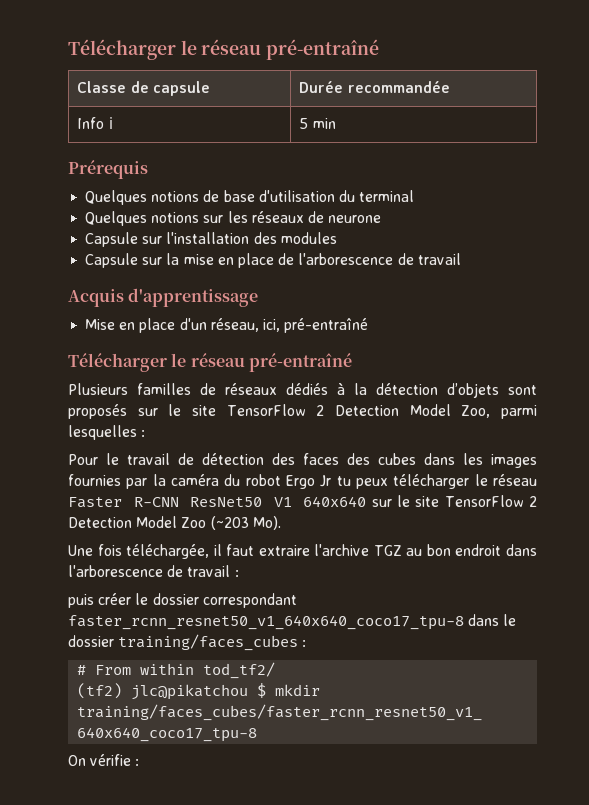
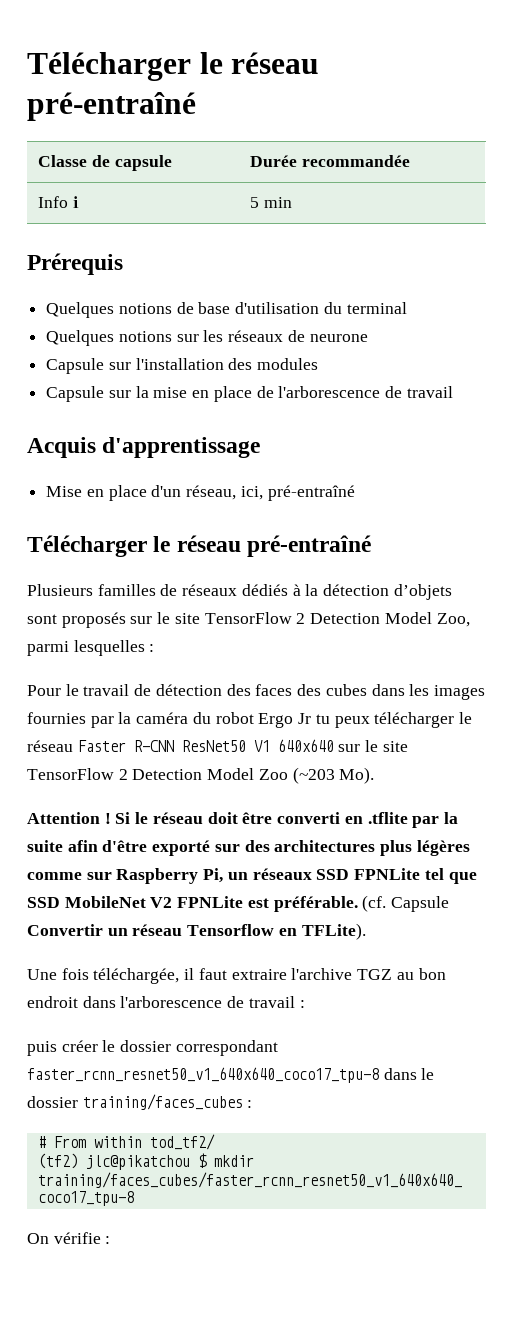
(281, 523) none -> [27,812,458,828] [27,840,470,856] [27,868,477,884] [27,895,450,912] [27,923,366,940] // Attention ! Si le réseau doit être converti en .tflite par la suite afin d'être exporté sur des architectures plus légères comme sur Raspberry Pi, un réseaux SSD FPNLite tel que SSD MobileNet V2 FPNLite est préférable. (cf. Capsule Convertir un réseau Tensorflow en TFLite).

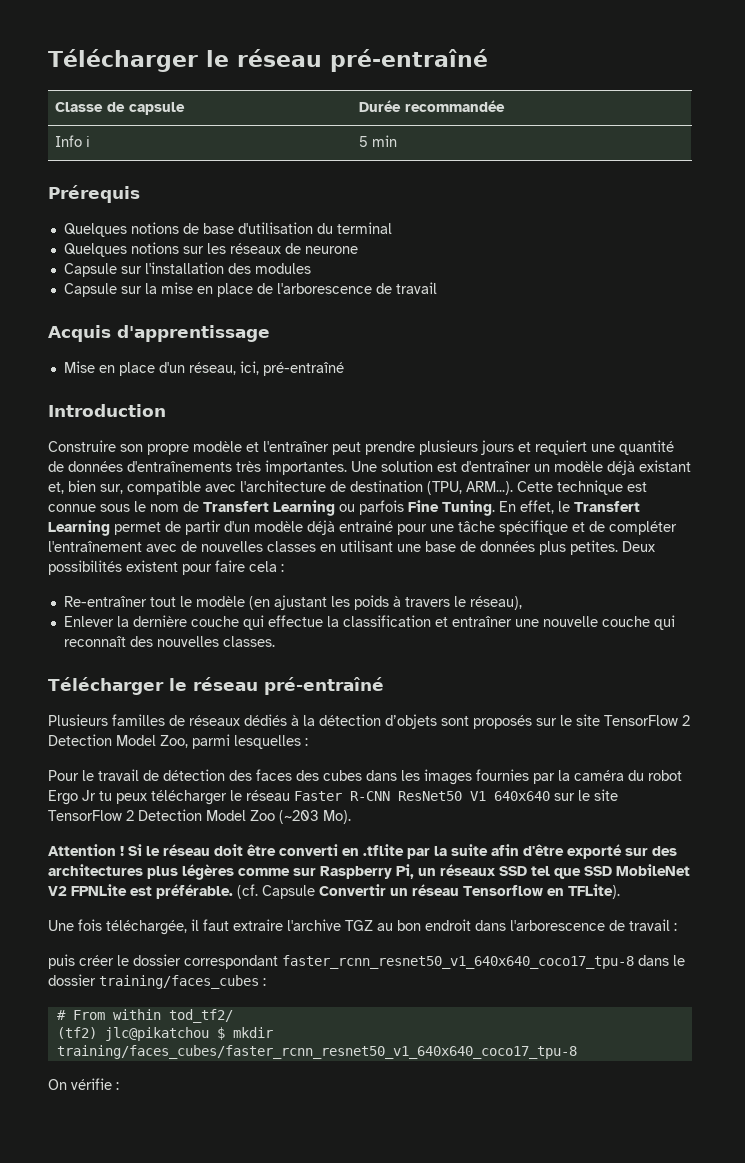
(355, 493) none -> [48,404,166,417] [48,440,674,455] [48,460,691,475] [48,480,647,495] [48,500,640,516] [48,520,677,536] [48,540,655,555] [48,560,284,575] [63,595,522,610] [63,615,675,630] [63,636,275,647] // Introduction // Construire son propre modèle et l'entraîner peut prendre plusieurs jours et requiert une quantité de données d'entraînements très importantes. Une solution est d'entraîner un modèle déjà existant et, bien sur, compatible avec l'architecture de destination (TPU, ARM...). Cette technique est connue sous le nom de Transfert Learning ou parfois Fine Tuning. En effet, le Transfert Learning permet de partir d'un modèle déjà entrainé pour une tâche spécifique et de compléter l'entraînement avec de nouvelles classes en utilisant une base de données plus petites. Deux possibilités existent pour faire cela : // Re-entraîner tout le modèle (en ajustant les poids à travers le réseau), // Enlever la dernière couche qui effectue la classification et entraîner une nouvelle couche qui reconnaît des nouvelles classes.
[354,868,421,880] FPNLite -> (527, 871) none

